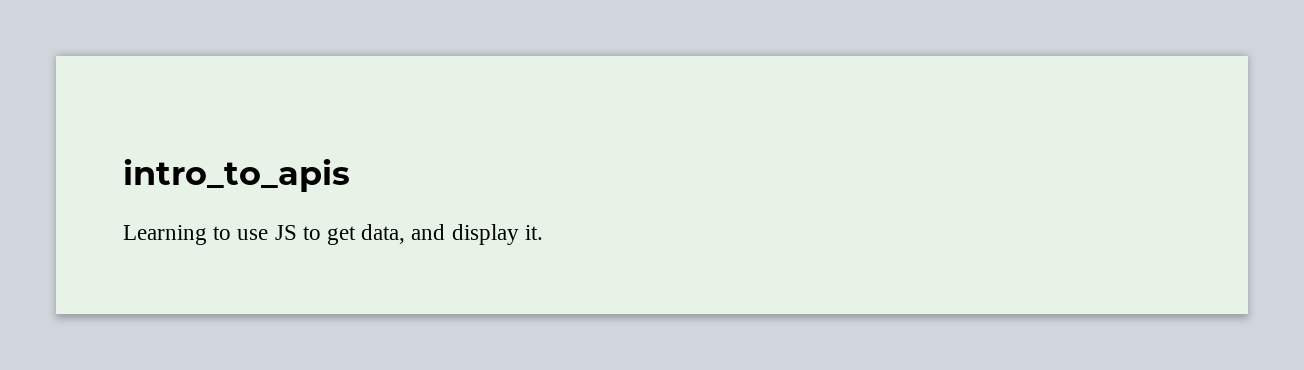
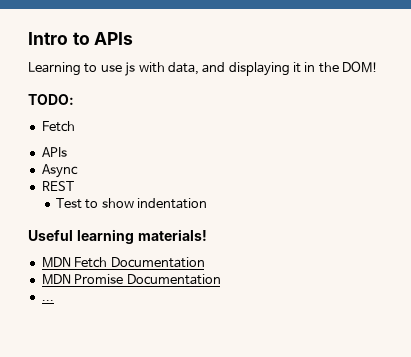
[123,159,350,192] intro_to_apis -> [28,32,134,45] Intro to APIs
[274,224,543,245] JS to get data, and display it. -> [125,61,379,76] [28,94,74,105] [41,121,75,132] [41,147,67,157] [41,164,78,178] [41,181,74,191] [55,198,207,209] [28,229,207,244] [41,257,205,268] [41,274,221,285] [41,300,54,301] js with data, and displaying it in the DOM! // TODO: // Fetch // APIs // Async // REST // Test to show indentation // Useful learning materials! // MDN Fetch Documentation // MDN Promise Documentation // ...

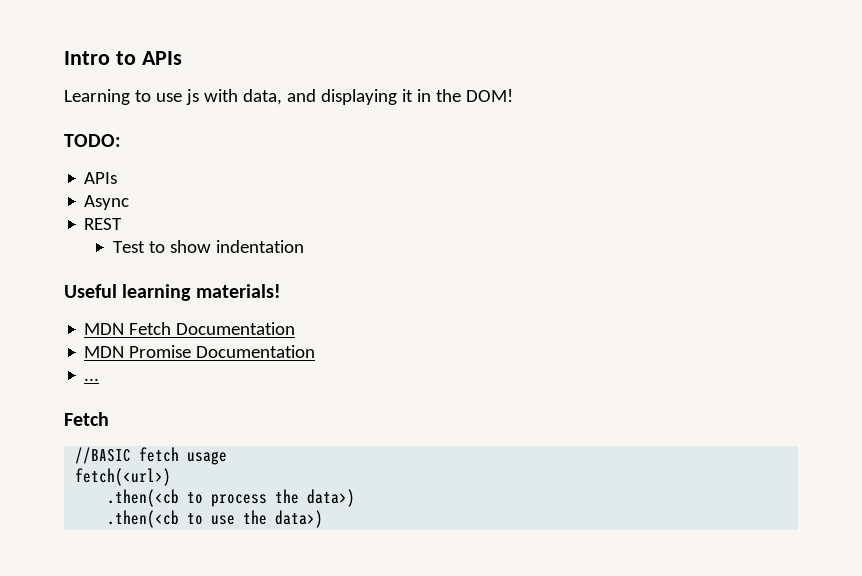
[41,121,75,132] // Fetch -> (121, 140) none
(54, 300) none -> [64,412,109,426] [75,447,228,465] [75,468,172,486] [107,489,356,507] [107,510,324,528] // Fetch // //BASIC fetch usage // fetch(<url>) // .then(<cb to process the data>) // .then(<cb to use the data>)

